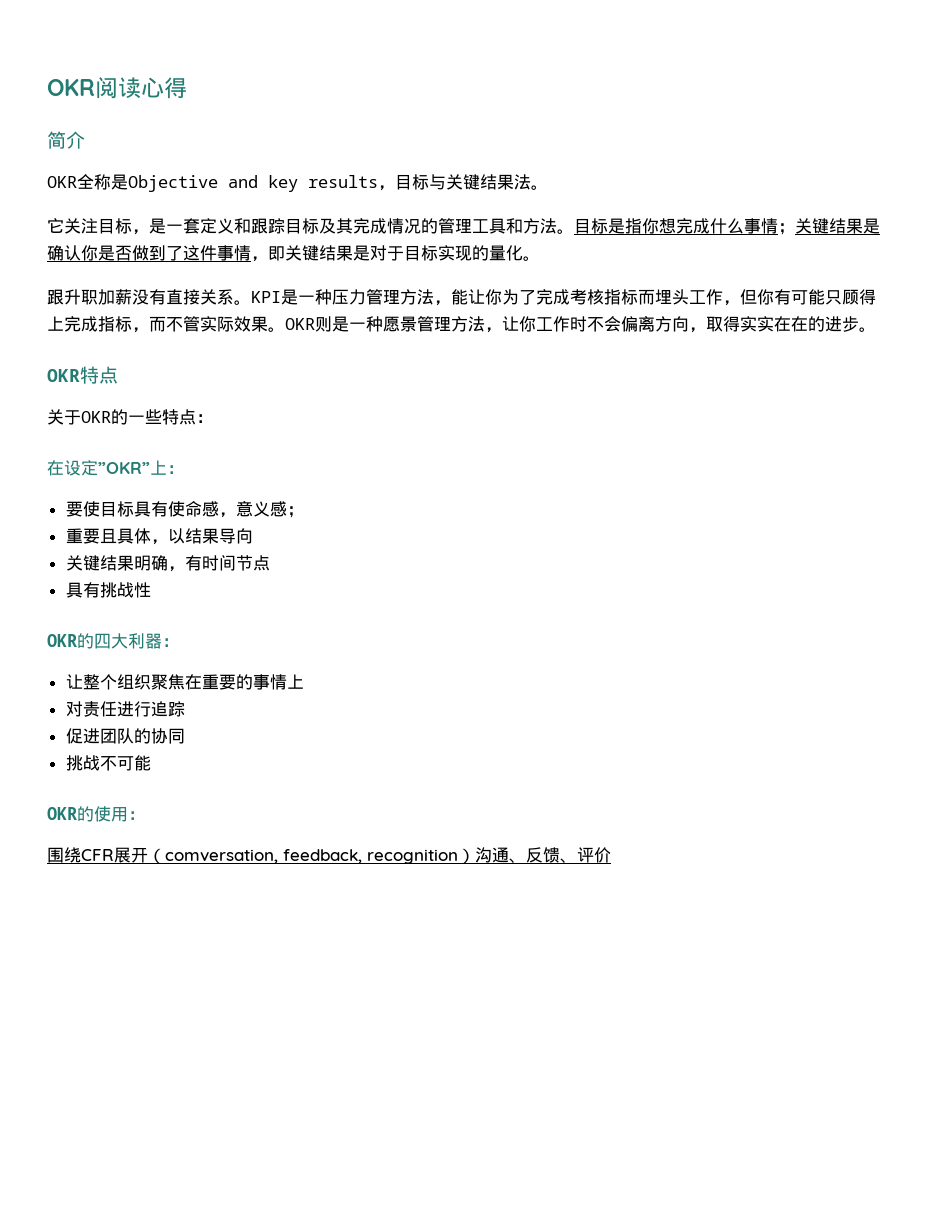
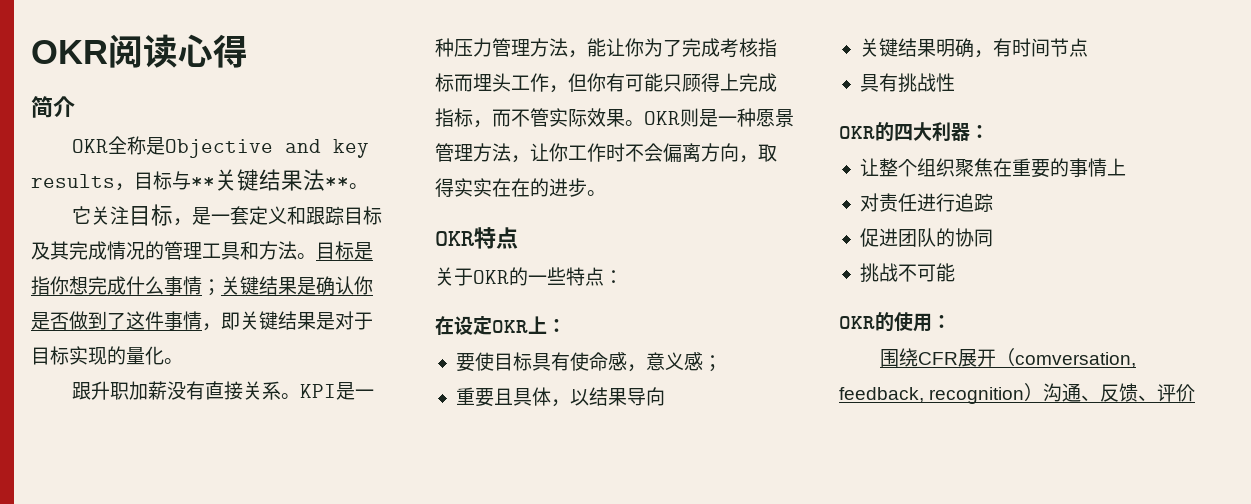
(446, 182) none -> [191,177,215,188] **
(531, 182) none -> [325,177,349,188] **
[98,462,150,474] ”OKR” -> [492,320,528,333] OKR

